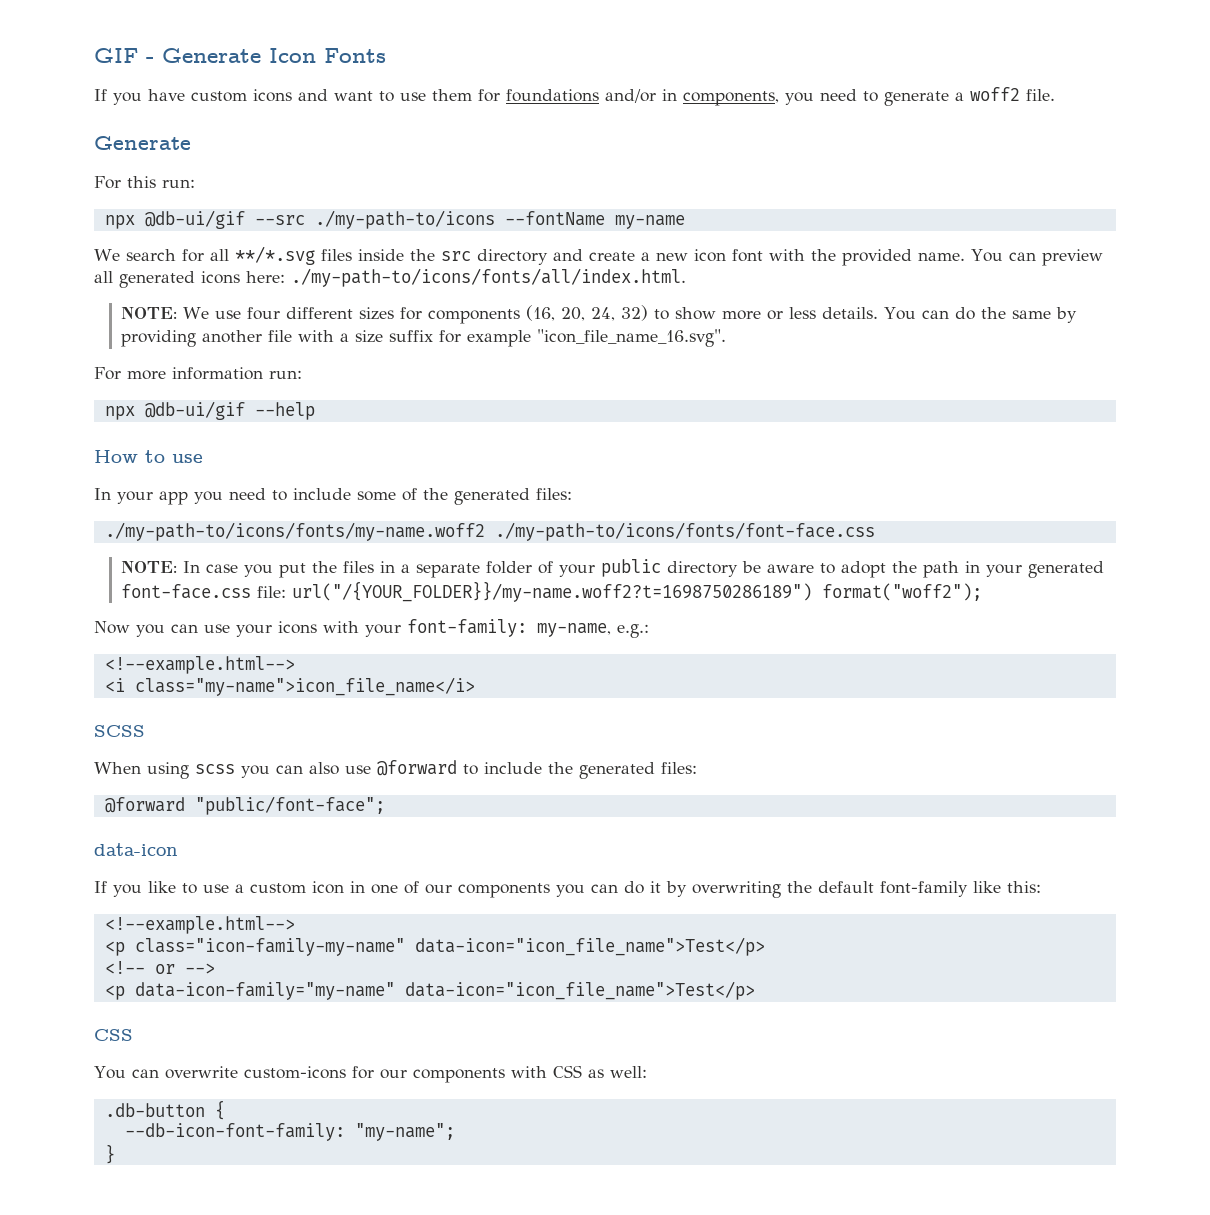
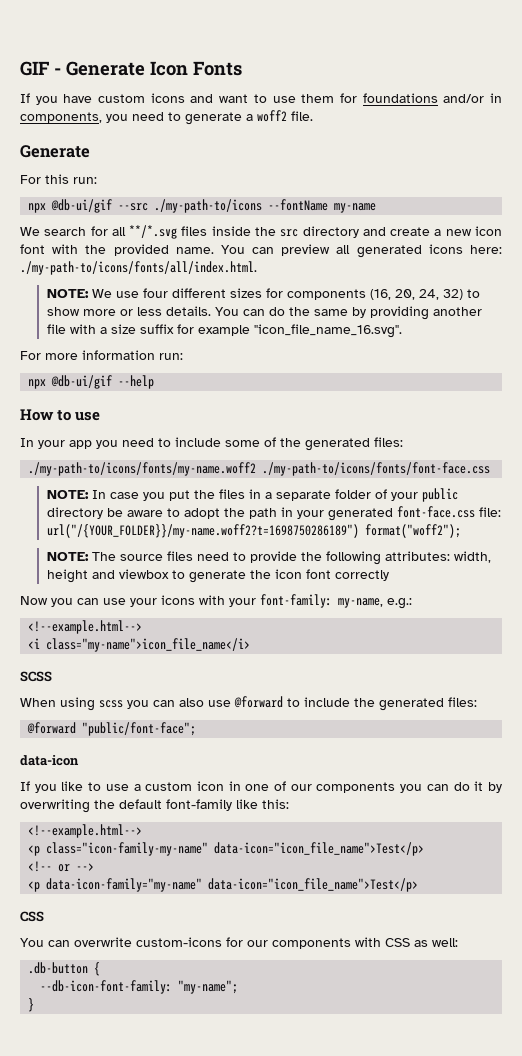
(983, 592) none -> [46,551,491,565] [46,569,389,583] // NOTE: The source files need to provide the following attributes: width, height and viewbox to generate the icon font correctly

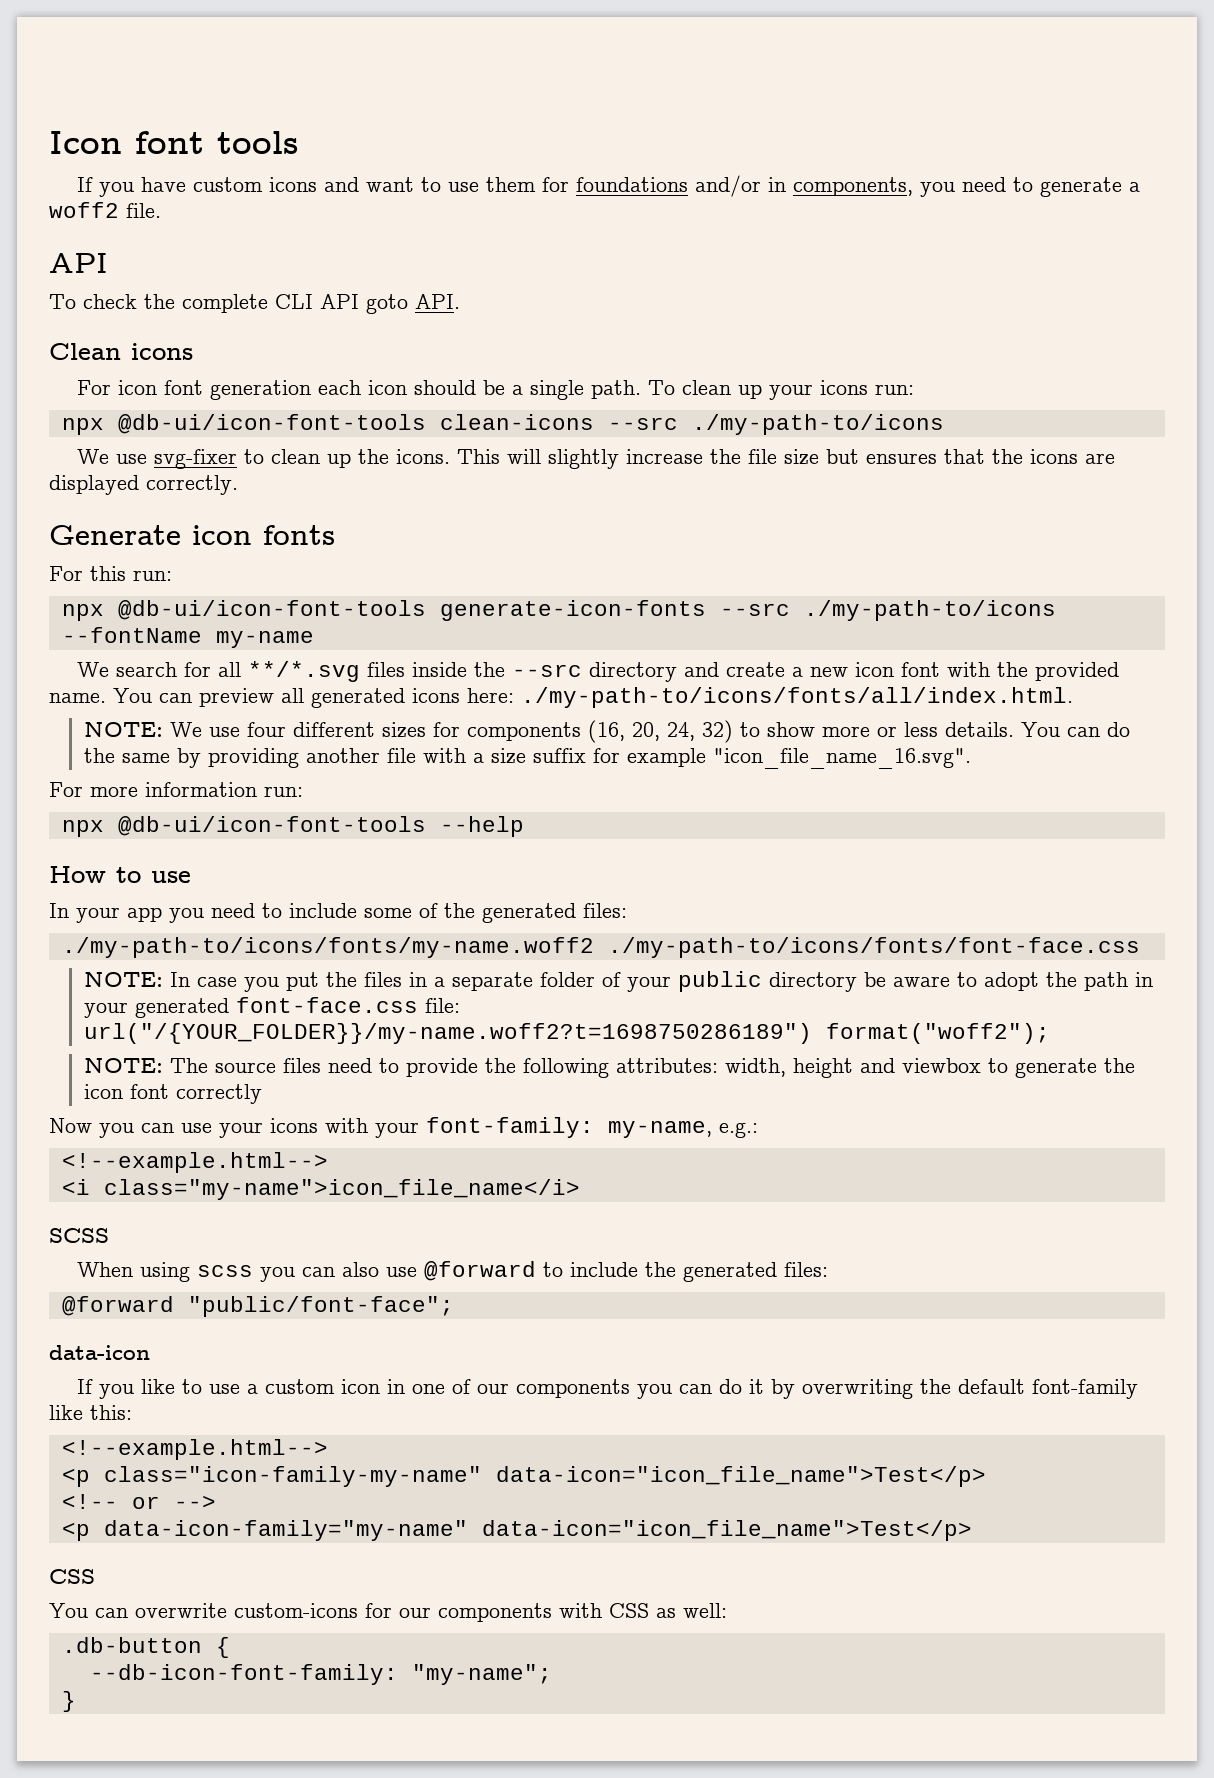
[20,61,242,76] GIF - Generate Icon Fonts -> [49,131,298,154] Icon font tools
[20,145,90,158] // Generate -> [49,253,108,273] [49,294,460,314] [49,343,193,360] [76,380,914,400] [61,414,944,435] [76,449,1115,469] [49,475,238,495] [49,525,335,545] // API // To check the complete CLI API goto API. // Clean icons // For icon font generation each icon should be a single path. To clean up your icons run: // npx @db-ui/icon-font-tools clean-icons --src ./my-path-to/icons // We use svg-fixer to clean up the icons. This will slightly increase the file size but ensures that the icons are displayed correctly. // Generate icon fonts
[51,199,113,213] @db-ui/gif -> [117,600,706,621] @db-ui/icon-font-tools generate-icon-fonts
[280,229,299,237] src -> [511,664,582,677] --src
[51,375,113,389] @db-ui/gif -> [117,816,426,836] @db-ui/icon-font-tools

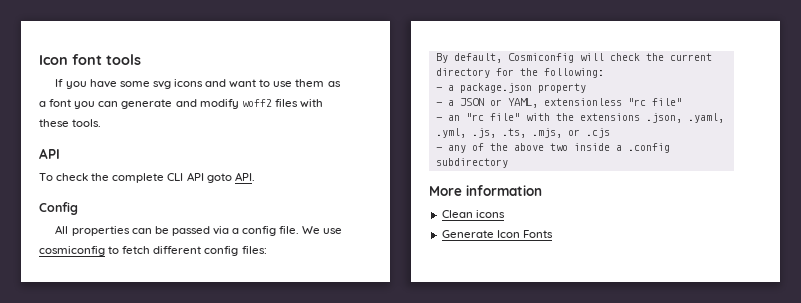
[192,177,263,192] custom -> [119,81,171,89] some svg
[541,175,1140,197] [49,202,161,218] for foundations and/or in components, you need to generate a woff2 file. -> [327,81,341,87] [39,99,323,109] [39,119,102,127] as a font you can generate and modify woff2 files with these tools.
[49,343,193,360] [76,380,914,400] [61,414,944,435] [76,449,1115,469] [49,475,238,495] [49,525,335,545] [49,566,172,581] [61,600,1056,621] [61,627,314,648] [76,661,1119,682] [49,687,1073,708] [83,720,1130,743] [83,748,971,769] [49,782,303,797] [61,816,524,837] [49,866,191,883] [49,903,627,923] [61,937,1140,958] [83,971,1153,992] [83,997,460,1018] [83,1023,1050,1044] [83,1058,1135,1078] [83,1084,262,1104] [49,1117,758,1138] [61,1152,328,1173] [61,1179,580,1200] [49,1228,109,1243] [76,1261,828,1282] [61,1296,454,1317] [49,1345,150,1360] [76,1379,1138,1399] [49,1405,132,1420] [61,1439,328,1460] [61,1466,986,1487] [61,1494,216,1509] [61,1520,972,1541] [49,1569,95,1584] [49,1603,727,1622] [61,1637,230,1658] [89,1664,552,1685] [61,1691,76,1712] Clean icons // For icon font generation each icon should be a single path. To clean up your icons run: // npx @db-ui/icon-font-tools clean-icons --src ./my-path-to/icons // We use svg-fixer to clean up the icons. This will slightly increase the file size but ensures that the icons are displayed correctly. // Generate icon fonts // For this run: // npx @db-ui/icon-font-tools generate-icon-fonts --src ./my-path-to/icons --fontName my-name // We search for all **/*.svg files inside the --src directory and create a new icon font with the provided name. You can preview all generated icons here: ./my-path-to/icons/fonts/all/index.html. // NOTE: We use four different sizes for components (16, 20, 24, 32) to show more or less details. You can do the same by providing another file with a size suffix for example "icon_file_name_16.svg". // For more information run: // npx @db-ui/icon-font-tools --help // How to use // In your app you need to include some of the generated files: // ./my-path-to/icons/fonts/my-name.woff2 ./my-path-to/icons/fonts/font-face.css // NOTE: In case you put the files in a separate folder of your public directory be aware to adopt the path in your generated font-face.css file: url("/{YOUR_FOLDER}}/my-name.woff2?t=1698750286189") format("woff2"); // NOTE: The source files need to provide the following attributes: width, height and viewbox to generate the icon font correctly // Now you can use your icons with your font-family: my-name, e.g.: // <!--example.html--> // <i class="my-name">icon_file_name</i> // SCSS // When using scss you can also use @forward to include the generated files: // @forward "public/font-face"; // data-icon // If you like to use a custom icon in one of our components you can do it by overwriting the default font-family like this: // <!--example.html--> // <p class="icon-family-my-name" data-icon="icon_file_name">Test</p> // <!-- or --> // <p data-icon-family="my-name" data-icon="icon_file_name">Test</p> // CSS // You can overwrite custom-icons for our components with CSS as well: // .db-button { // --db-icon-font-family: "my-name"; // } -> [39,202,78,215] [55,225,343,236] [39,246,267,256] [435,53,712,63] [435,68,604,78] [435,83,586,93] [435,98,682,108] [435,113,724,123] [435,128,610,138] [435,143,670,153] [435,158,508,168] [429,185,542,196] [441,210,505,218] [441,230,553,238] Config // All properties can be passed via a config file. We use cosmiconfig to fetch different config files: // By default, Cosmiconfig will check the current directory for the following: // - a package.json property // - a JSON or YAML, extensionless "rc file" // - an "rc file" with the extensions .json, .yaml, .yml, .js, .ts, .mjs, or .cjs // - any of the above two inside a .config subdirectory // More information // Clean icons // Generate Icon Fonts

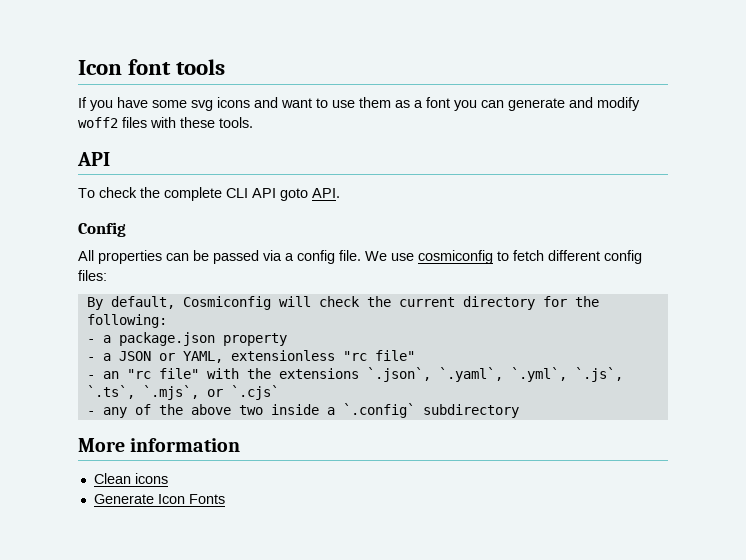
[645,113,724,123] [435,128,610,138] .json, .yaml, .yml, .js, .ts, .mjs, or .cjs -> [366,367,623,382] [86,385,279,400] `.json`, `.yaml`, `.yml`, `.js`, `.ts`, `.mjs`, or `.cjs`
[627,143,670,153] .config -> [342,403,415,418] `.config`

